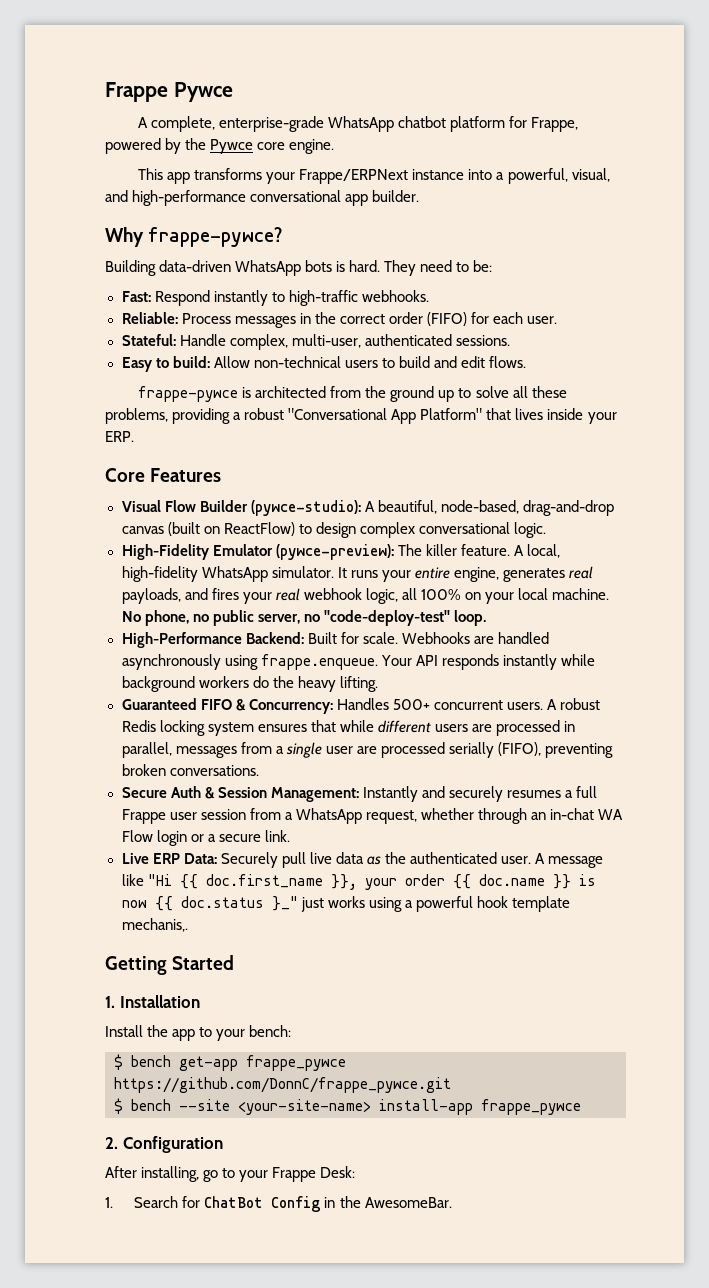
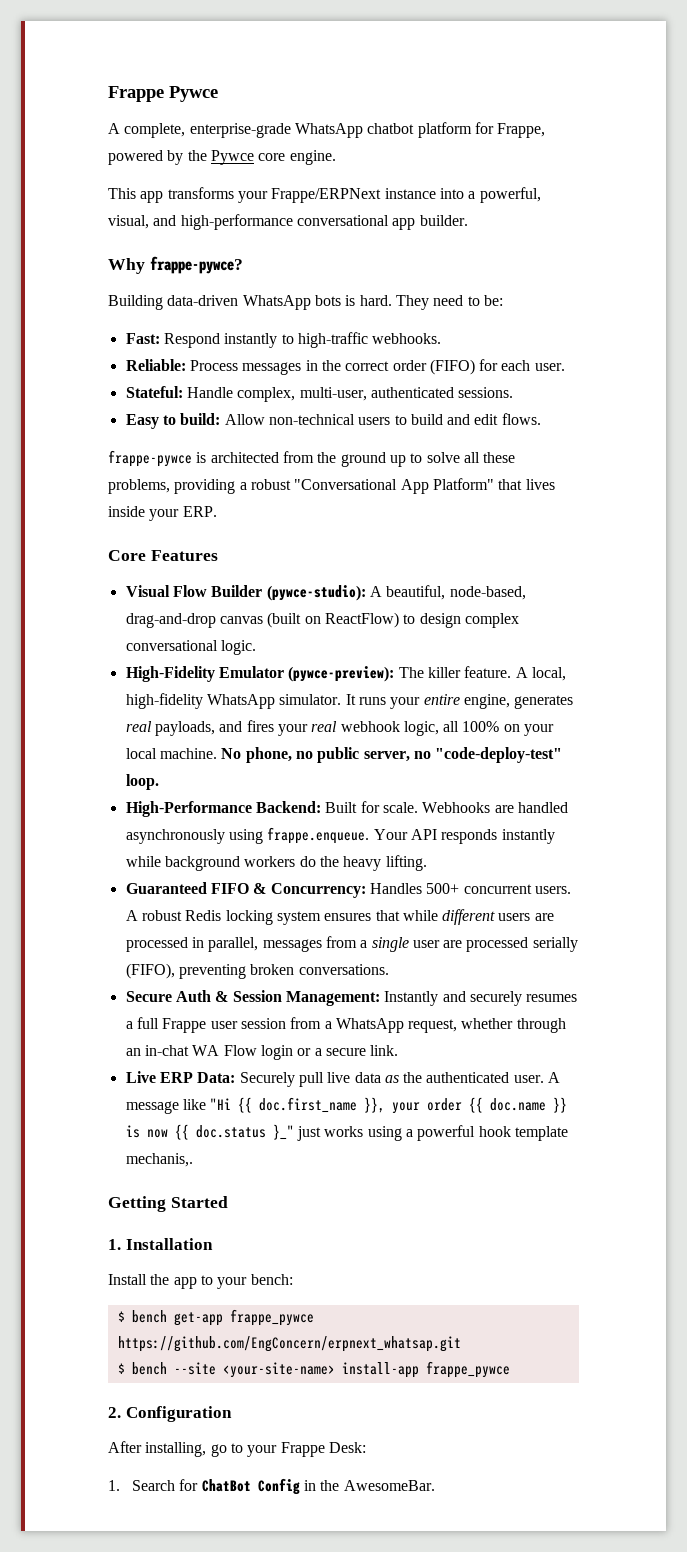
[114,1077,451,1093] https://github.com/DonnC/frappe_pywce.git -> [117,1336,461,1352] https://github.com/EngConcern/erpnext_whatsap.git

